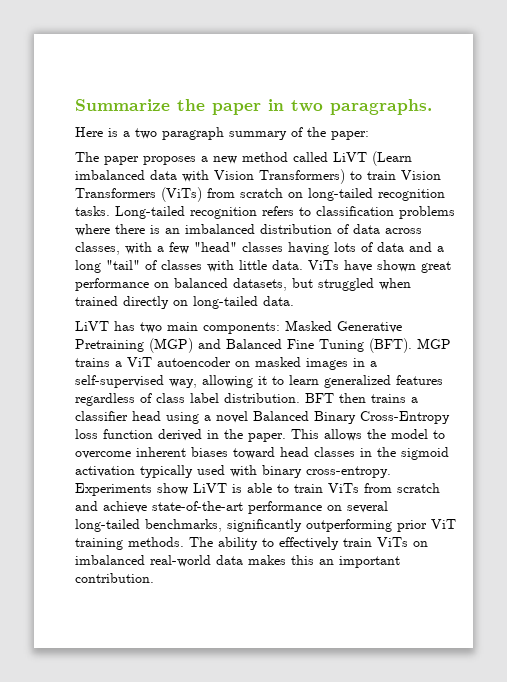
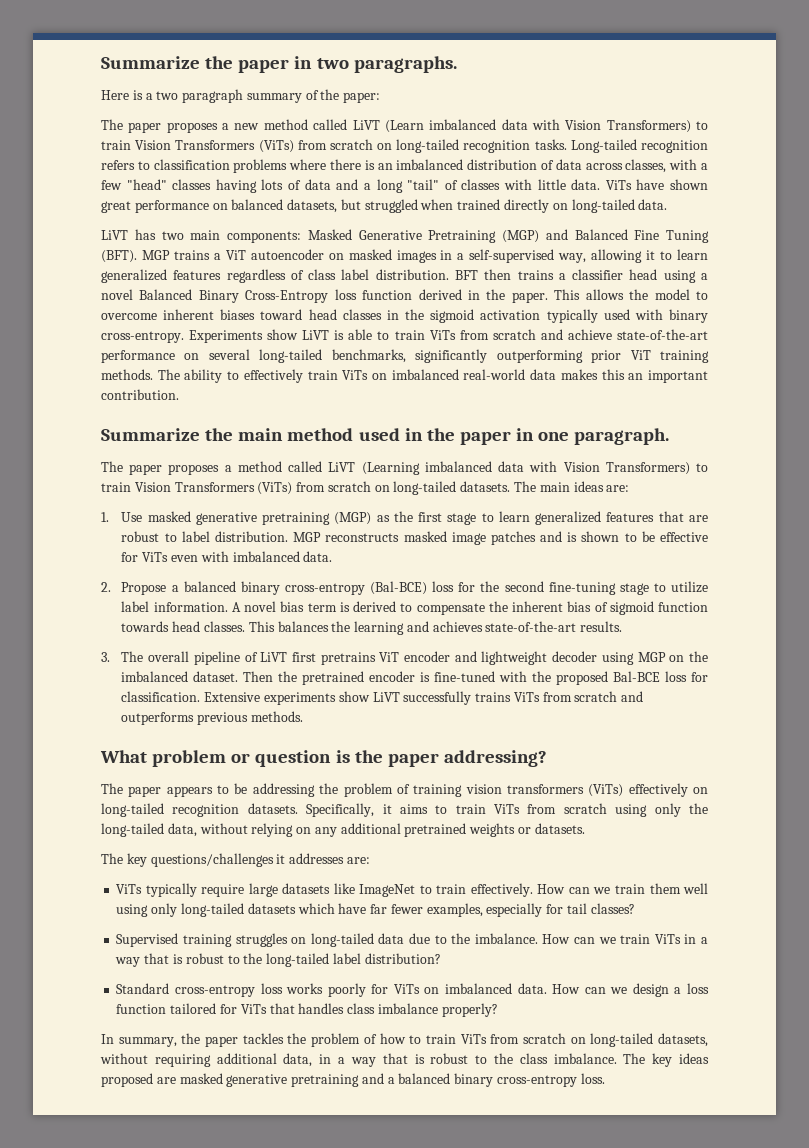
(154, 578) none -> [101,428,670,445] [101,461,708,475] [101,481,630,495] [101,511,708,525] [121,531,708,545] [121,551,333,562] [101,581,708,595] [121,601,708,615] [121,621,623,635] [101,651,709,665] [121,671,708,685] [121,691,644,705] [121,711,303,725] [100,750,547,767] [101,783,708,797] [101,803,708,817] [101,823,585,837] [101,853,370,867] [116,883,708,897] [116,903,635,917] [116,933,709,947] [115,953,441,967] [116,983,710,997] [116,1003,498,1017] [101,1033,708,1047] [100,1053,709,1067] [101,1073,605,1087] // Summarize the main method used in the paper in one paragraph. // The paper proposes a method called LiVT (Learning imbalanced data with Vision Transformers) to train Vision Transformers (ViTs) from scratch on long-tailed datasets. The main ideas are: // 1. Use masked generative pretraining (MGP) as the first stage to learn generalized features that are robust to label distribution. MGP reconstructs masked image patches and is shown to be effective for ViTs even with imbalanced data. // 2. Propose a balanced binary cross-entropy (Bal-BCE) loss for the second fine-tuning stage to utilize label information. A novel bias term is derived to compensate the inherent bias of sigmoid function towards head classes. This balances the learning and achieves state-of-the-art results. // 3. The overall pipeline of LiVT first pretrains ViT encoder and lightweight decoder using MGP on the imbalanced dataset. Then the pretrained encoder is fine-tuned with the proposed Bal-BCE loss for classification. Extensive experiments show LiVT successfully trains ViTs from scratch and outperforms previous methods. // What problem or question is the paper addressing? // The paper appears to be addressing the problem of training vision transformers (ViTs) effectively on long-tailed recognition datasets. Specifically, it aims to train ViTs from scratch using only the long-tailed data, without relying on any additional pretrained weights or datasets. // The key questions/challenges it addresses are: // ViTs typically require large datasets like ImageNet to train effectively. How can we train them well using only long-tailed datasets which have far fewer examples, especially for tail classes? // Supervised training struggles on long-tailed data due to the imbalance. How can we train ViTs in a way that is robust to the long-tailed label distribution? // Standard cross-entropy loss works poorly for ViTs on imbalanced data. How can we design a loss function tailored for ViTs that handles class imbalance properly? // In summary, the paper tackles the problem of how to train ViTs from scratch on long-tailed datasets, without requiring additional data, in a way that is robust to the class imbalance. The key ideas proposed are masked generative pretraining and a balanced binary cross-entropy loss.

